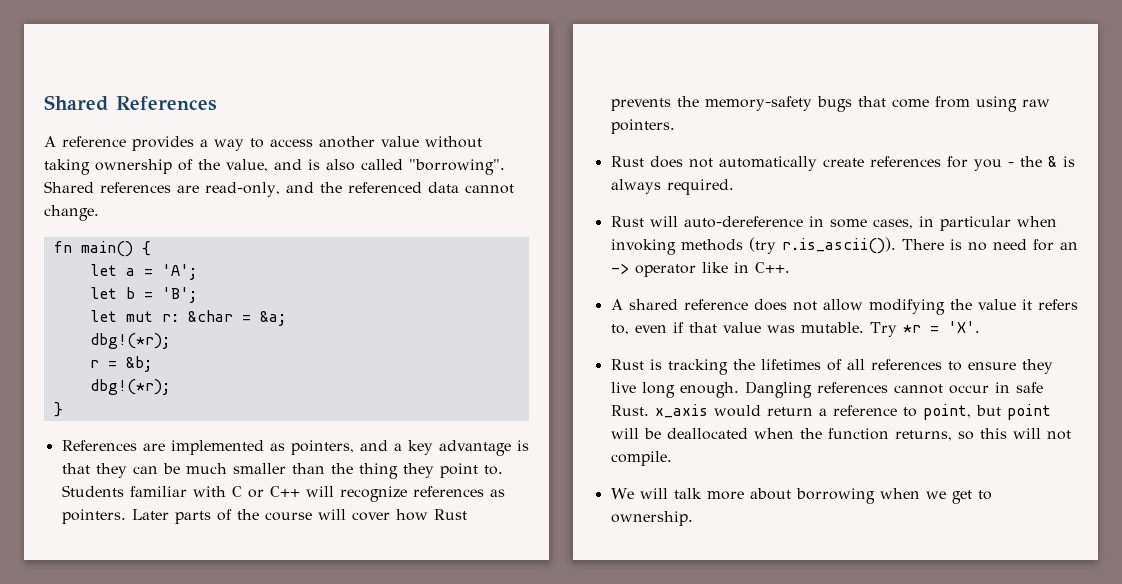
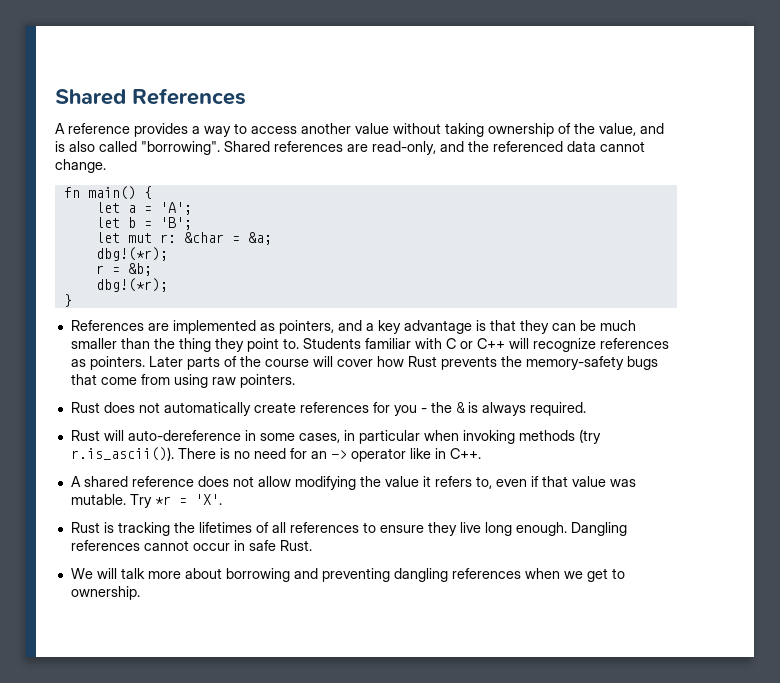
[654,404,1051,420] [610,428,1071,441] [610,451,672,466] x_axis would return a reference to point, but point will be deallocated when the function returns, so this will not compile. -> (312, 545) none
(875, 496) none -> [293,568,521,582] and preventing dangling references

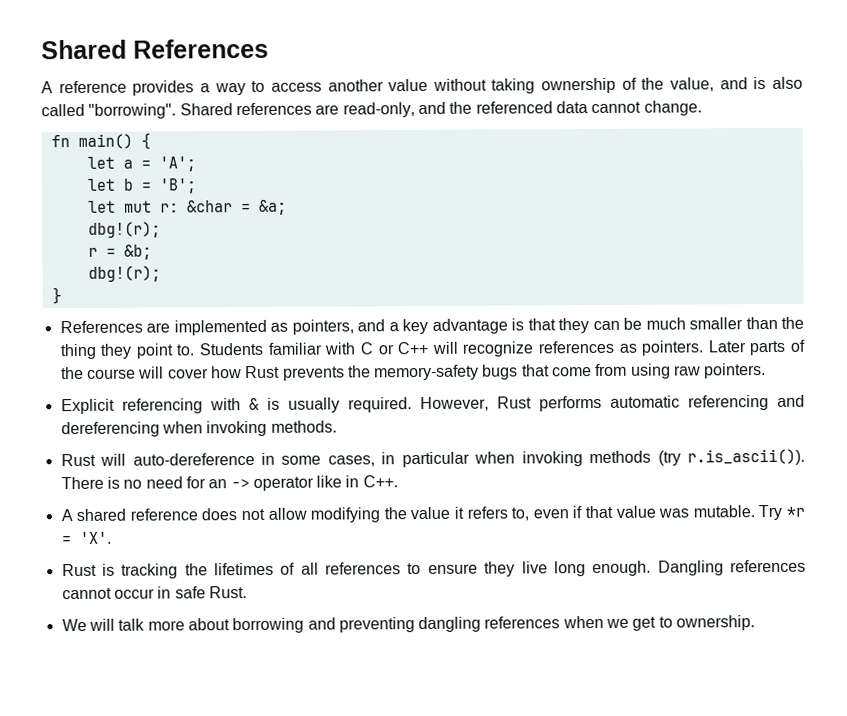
[95,247,168,261] dbg!(*r); -> [87,221,161,238] dbg!(r);
[95,278,168,292] dbg!(*r); -> [87,265,161,282] dbg!(r);
[70,402,452,416] Rust does not automatically create references for you - the -> [60,398,241,415] Explicit referencing with
[481,402,526,416] always -> [287,397,340,413] usually
(586, 409) none -> [419,394,805,412] [60,420,337,438] However, Rust performs automatic referencing and dereferencing when invoking methods.

